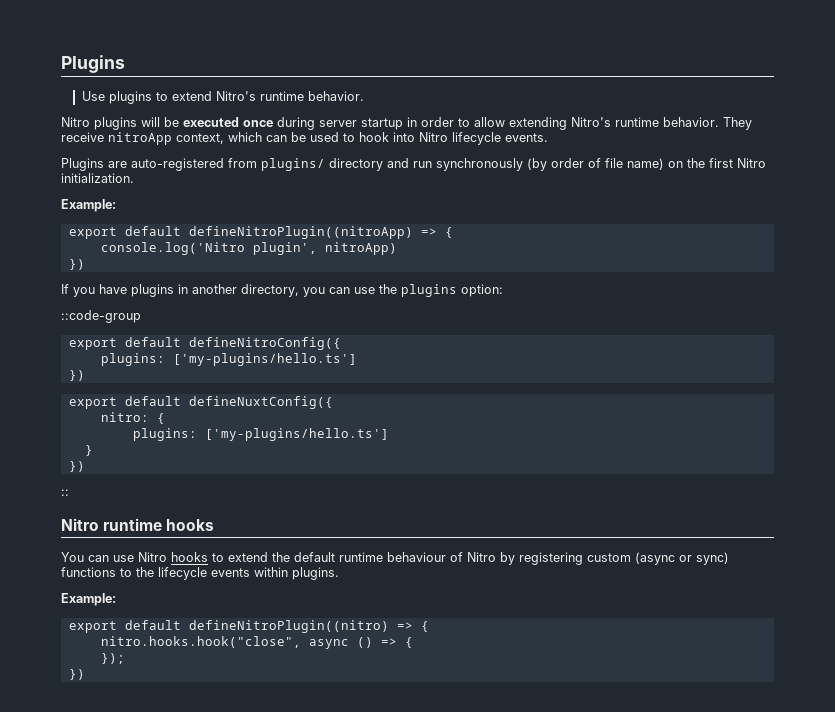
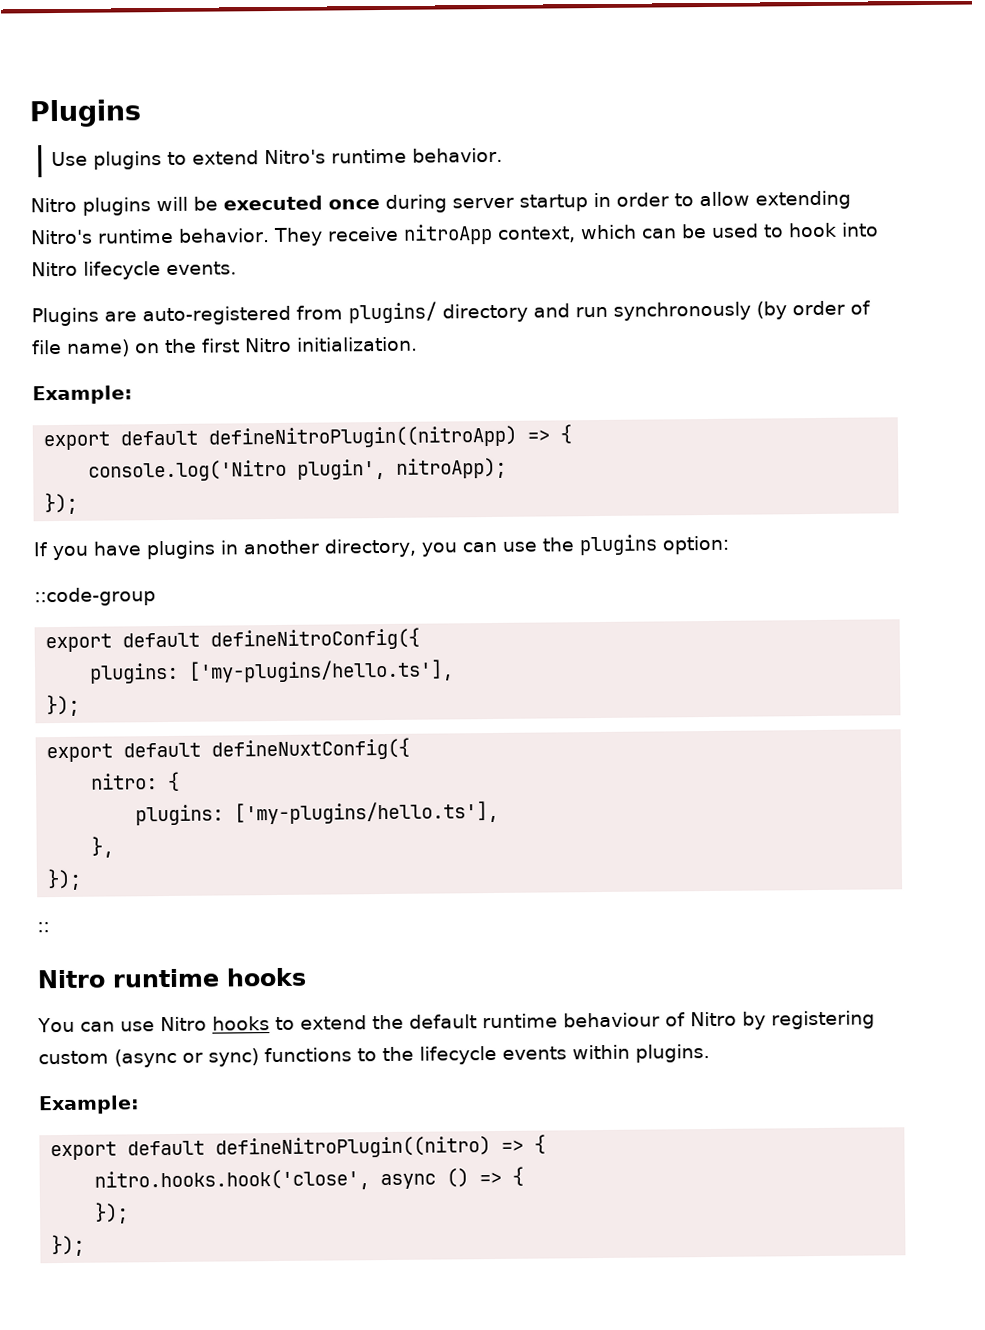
[324,242,397,255] [68,259,85,270] nitroApp) // }) -> [396,457,508,479] [44,492,79,515] nitroApp); // });
[172,353,357,366] [68,370,85,381] ['my-plugins/hello.ts'] // }) -> [188,659,455,683] [46,694,81,717] ['my-plugins/hello.ts'], // });
[204,428,389,441] [84,445,93,456] [68,461,85,472] ['my-plugins/hello.ts'] // } // }) -> [234,800,500,825] [91,836,115,858] [47,868,83,891] ['my-plugins/hello.ts'], // }, // });
[100,636,301,648] nitro.hooks.hook("close", -> [94,1169,371,1192] nitro.hooks.hook('close',
[68,669,85,680] }) -> [51,1234,86,1257] });

